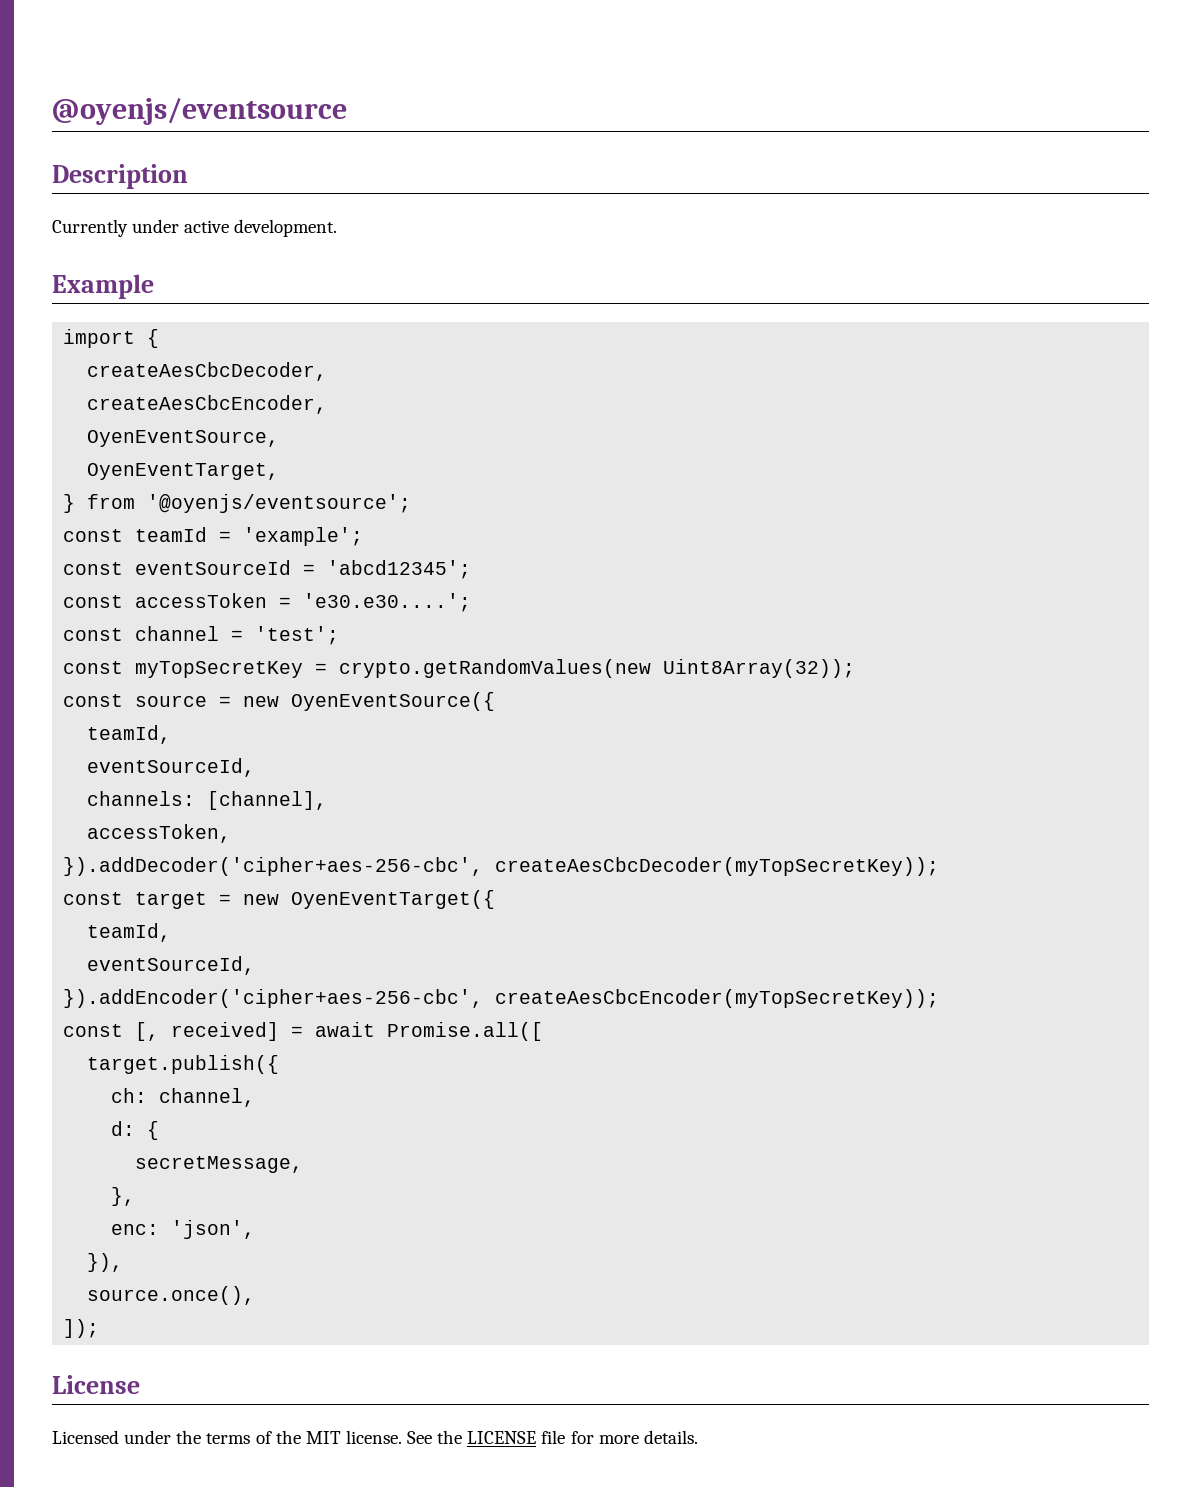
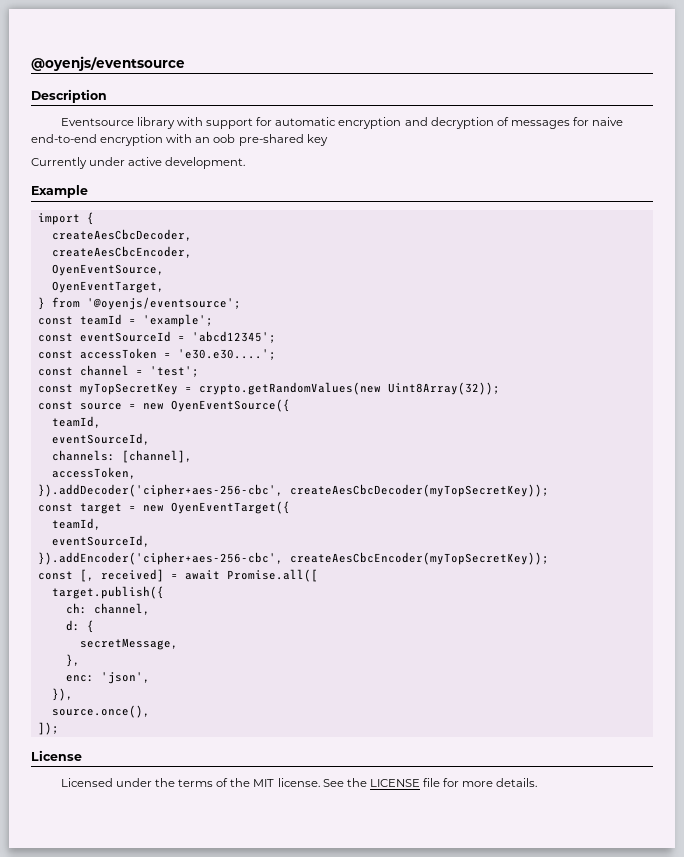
(188, 176) none -> [60,117,624,129] [31,134,328,146] // Eventsource library with support for automatic encryption and decryption of messages for naive end-to-end encryption with an oob pre-shared key

